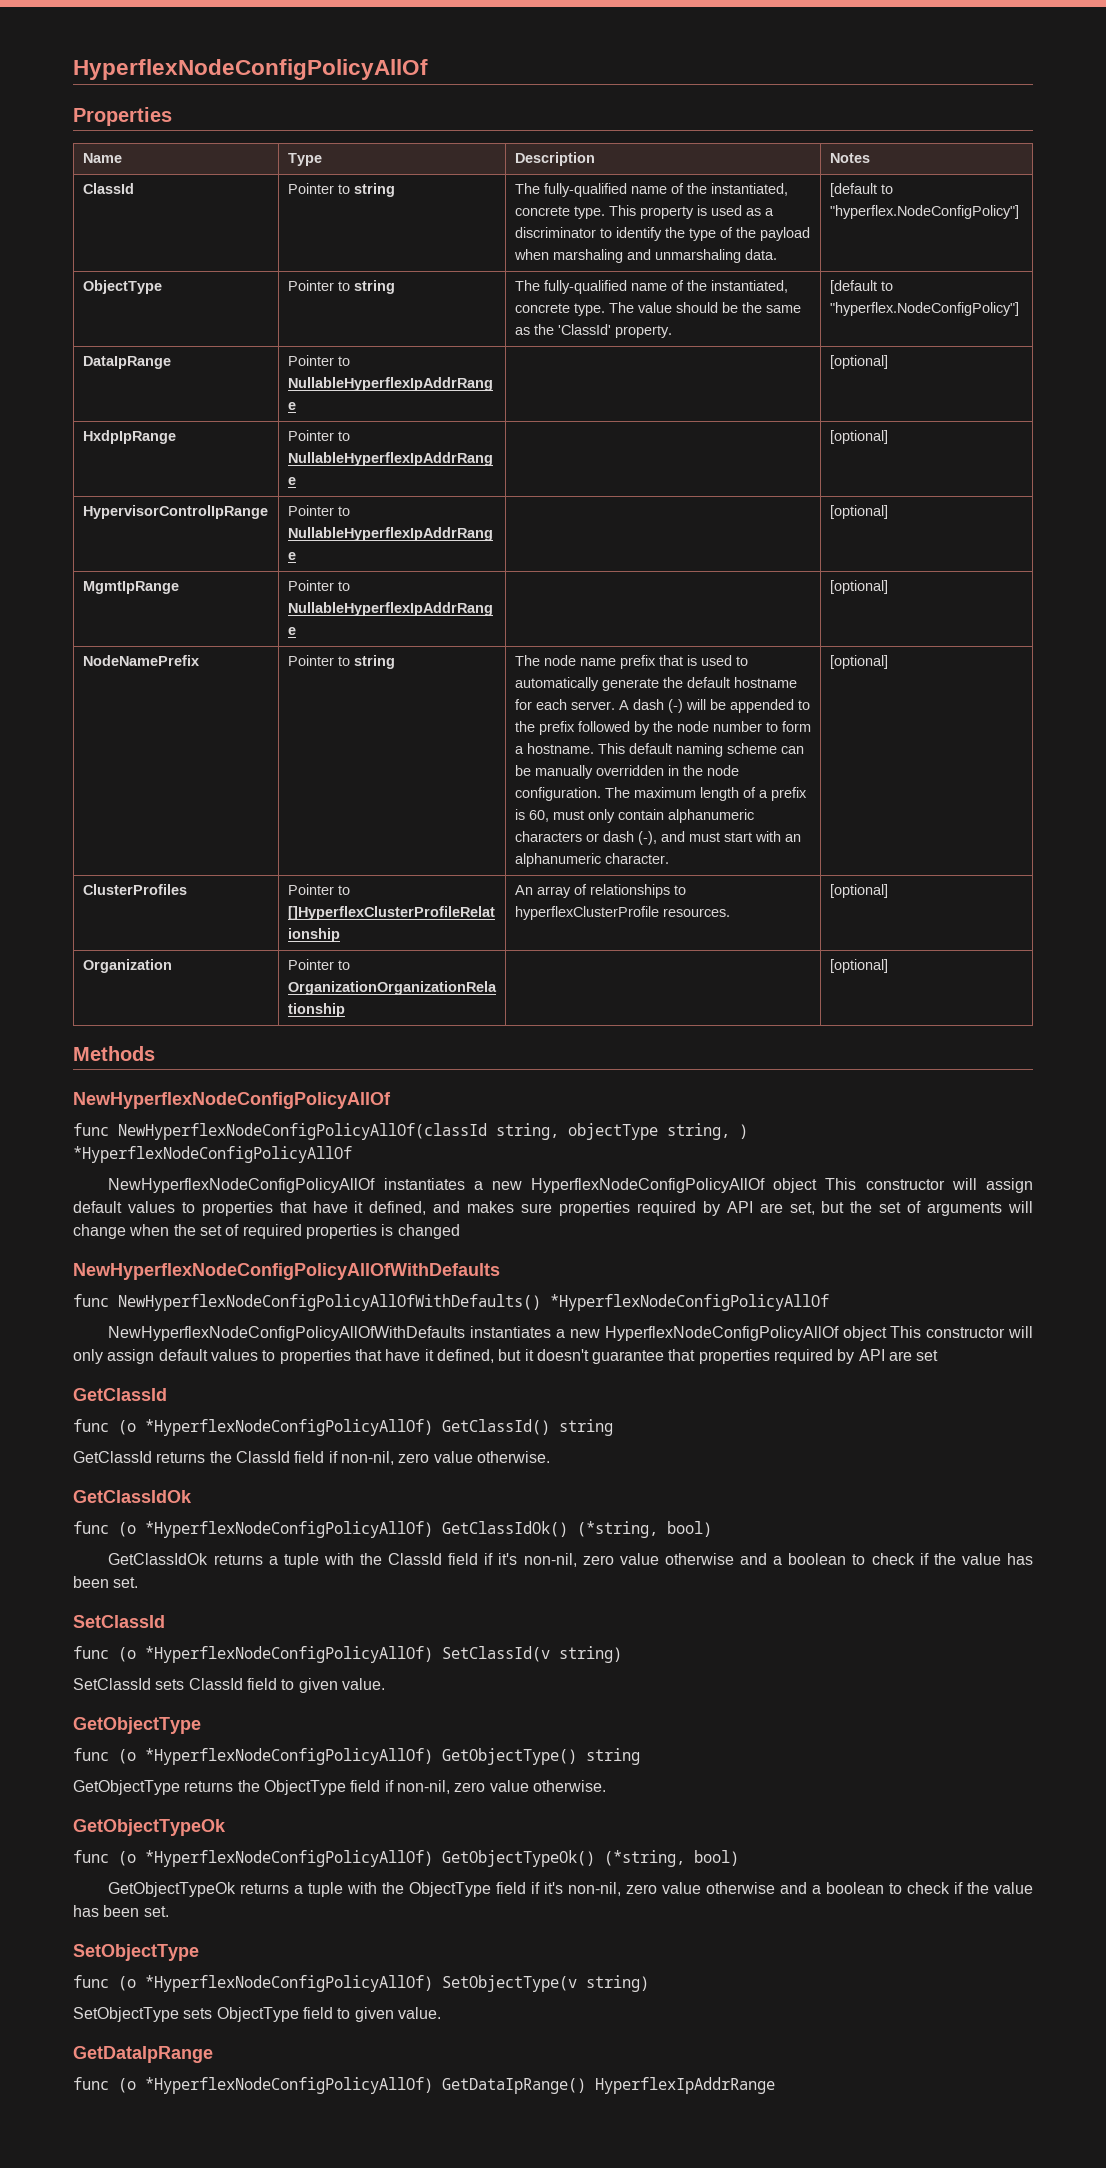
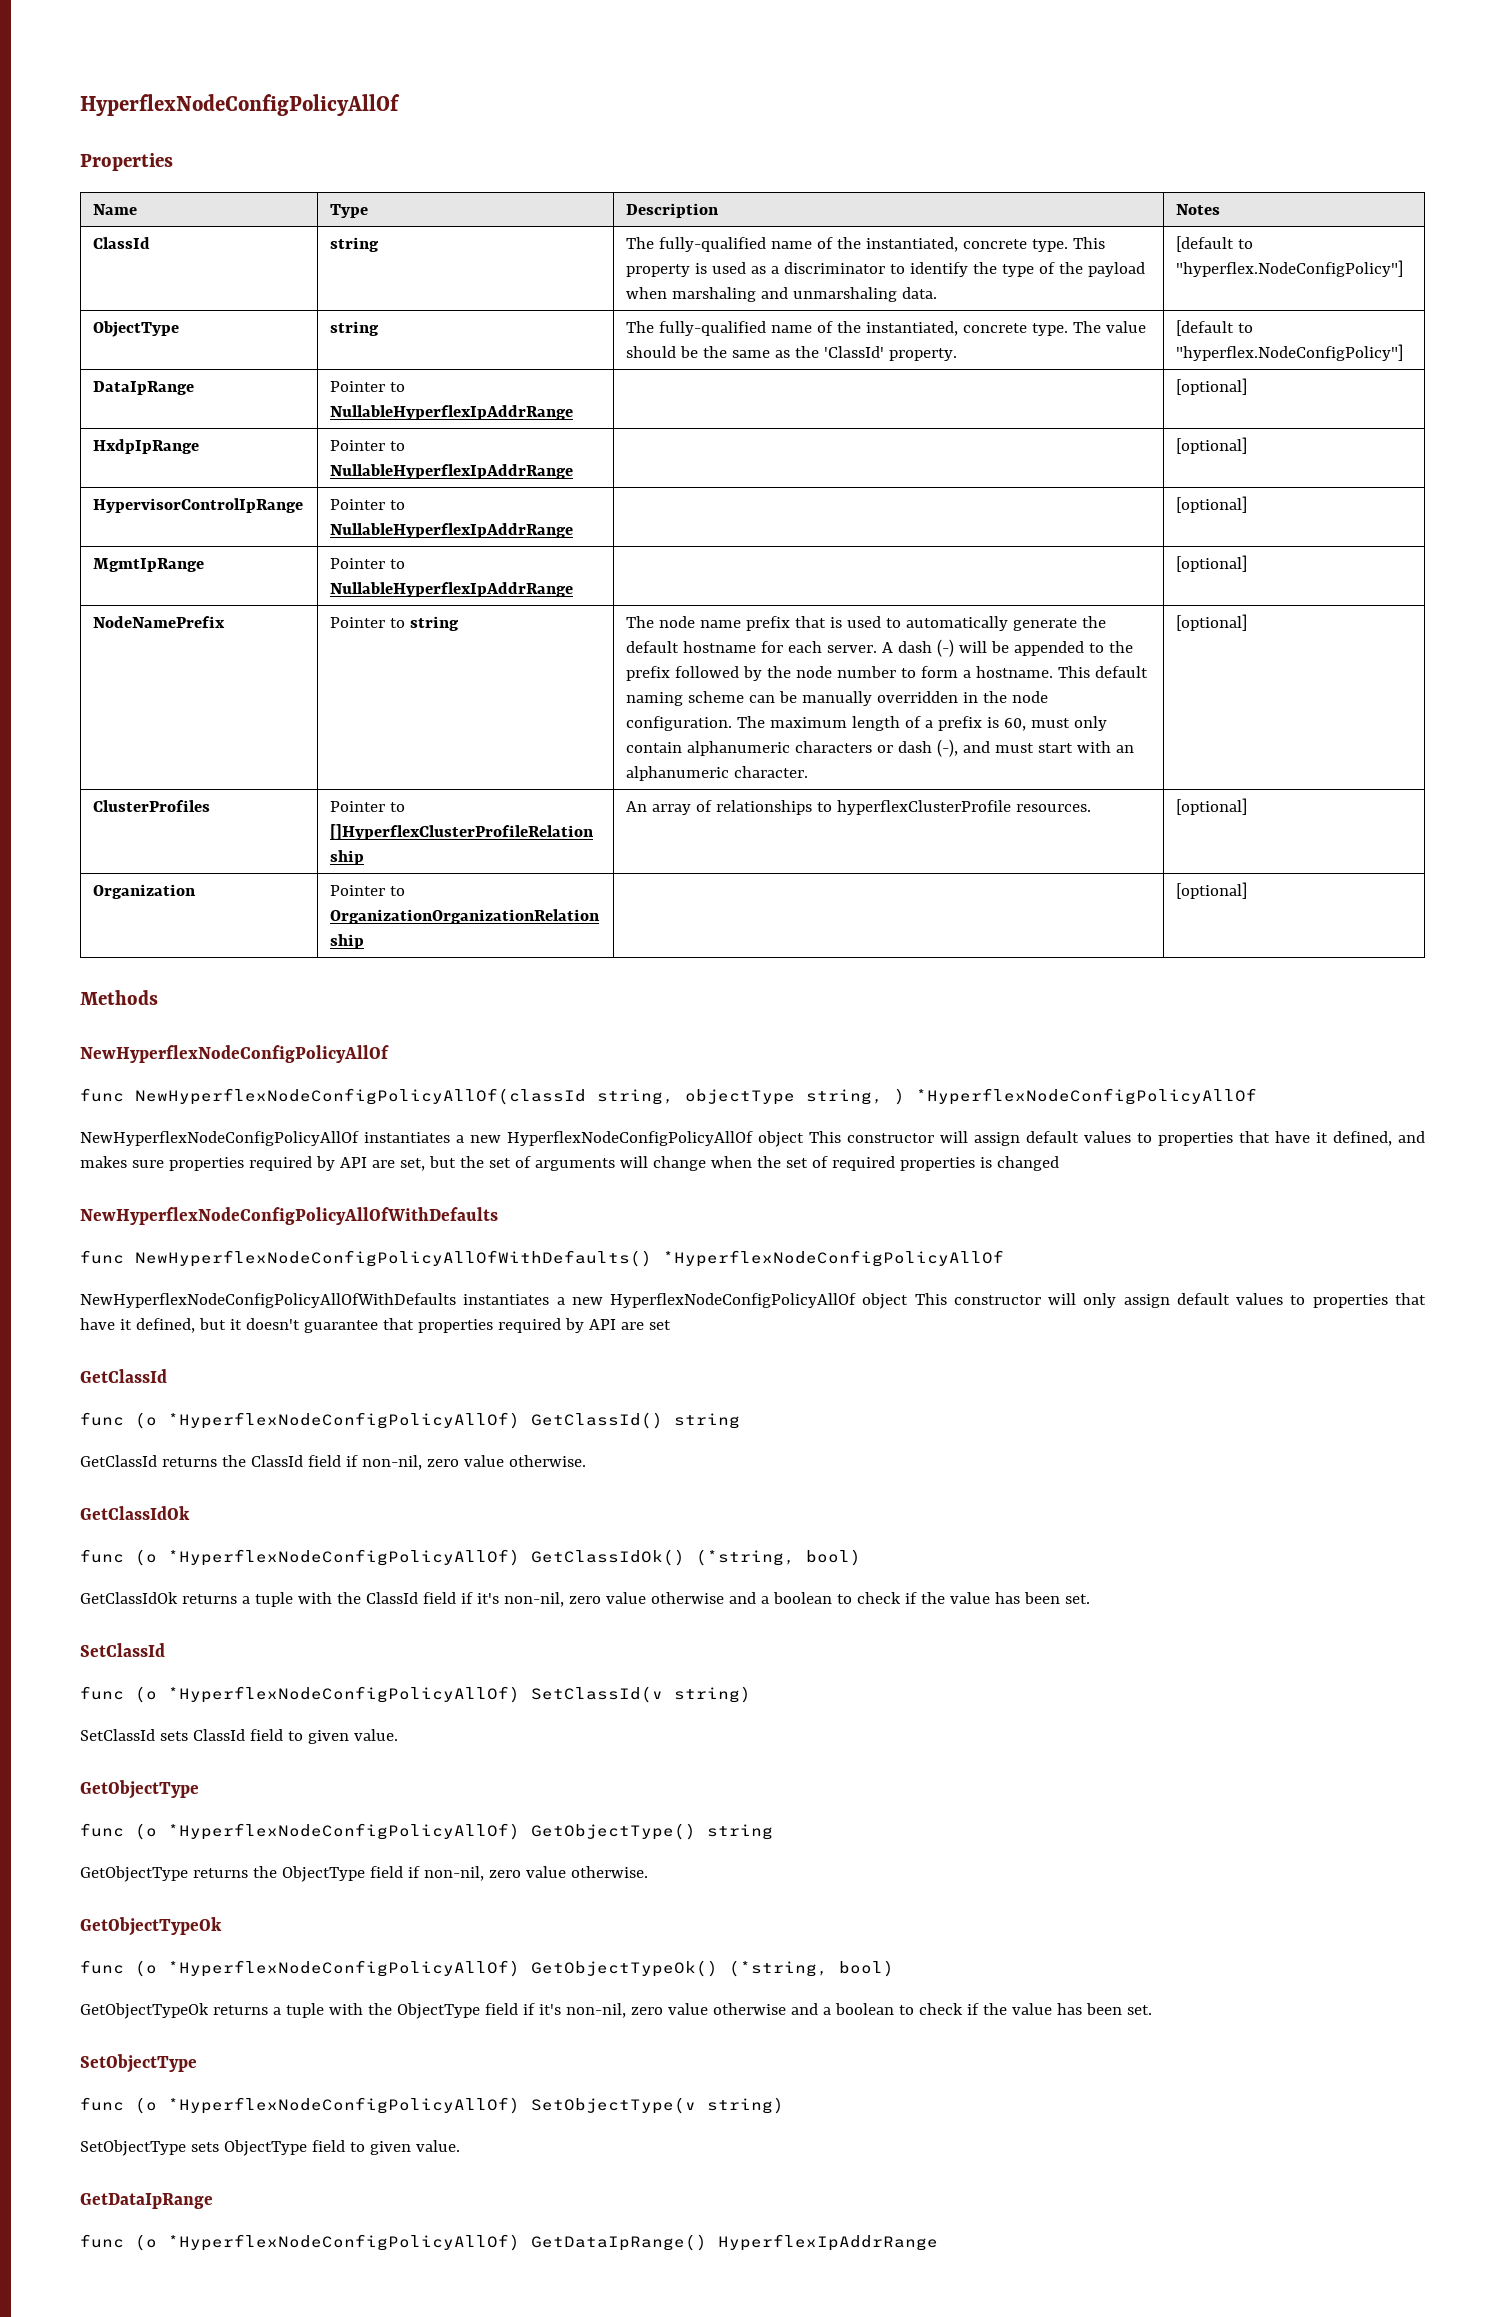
[287,183,350,194] Pointer to -> (151, 243) none
[287,280,350,291] Pointer to -> (180, 329) none

